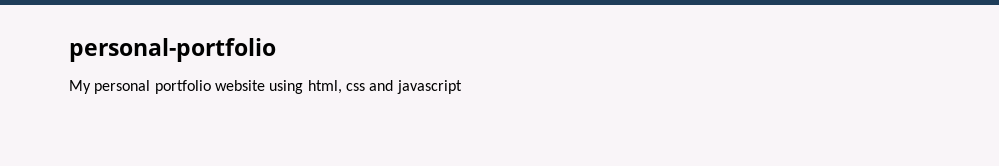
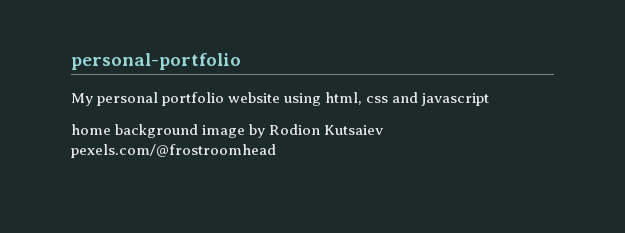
(462, 87) none -> [71,124,385,138] [71,144,276,158] // home background image by Rodion Kutsaiev pexels.com/@frostroomhead

